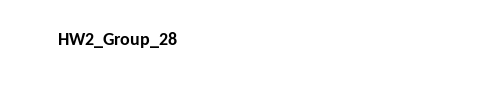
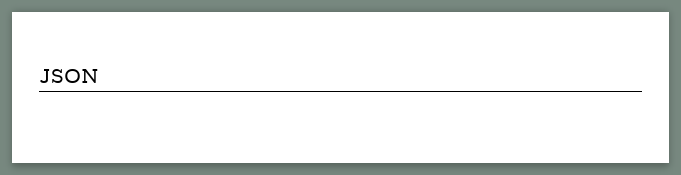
[58,32,177,48] HW2_Group_28 -> [39,69,99,83] JSON

